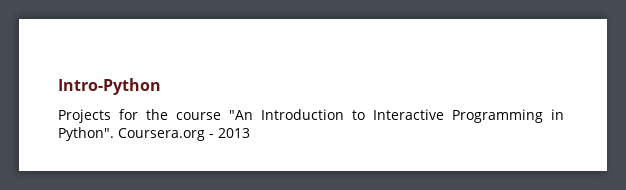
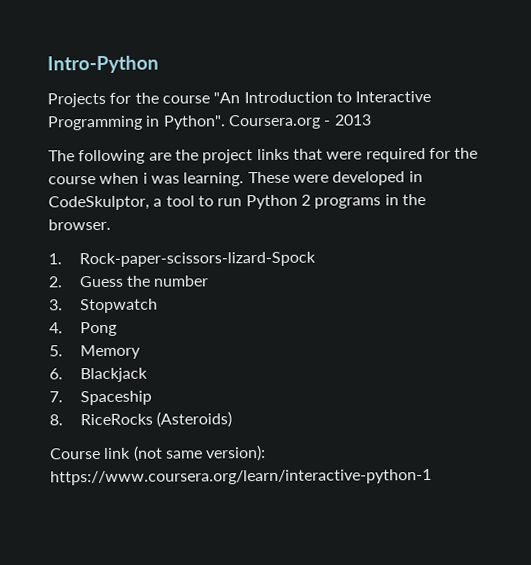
(250, 133) none -> [48,147,479,165] [48,171,423,187] [48,194,426,211] [48,218,111,231] [48,251,316,268] [48,275,210,288] [49,298,158,314] [49,321,117,337] [49,344,141,360] [49,367,148,383] [49,390,152,406] [49,411,233,428] [50,445,267,462] [50,468,432,486] // The following are the project links that were required for the course when i was learning. These were developed in CodeSkulptor, a tool to run Python 2 programs in the browser. // 1. Rock-paper-scissors-lizard-Spock // 2. Guess the number // 3. Stopwatch // 4. Pong // 5. Memory // 6. Blackjack // 7. Spaceship // 8. RiceRocks (Asteroids) // Course link (not same version): https://www.coursera.org/learn/interactive-python-1

